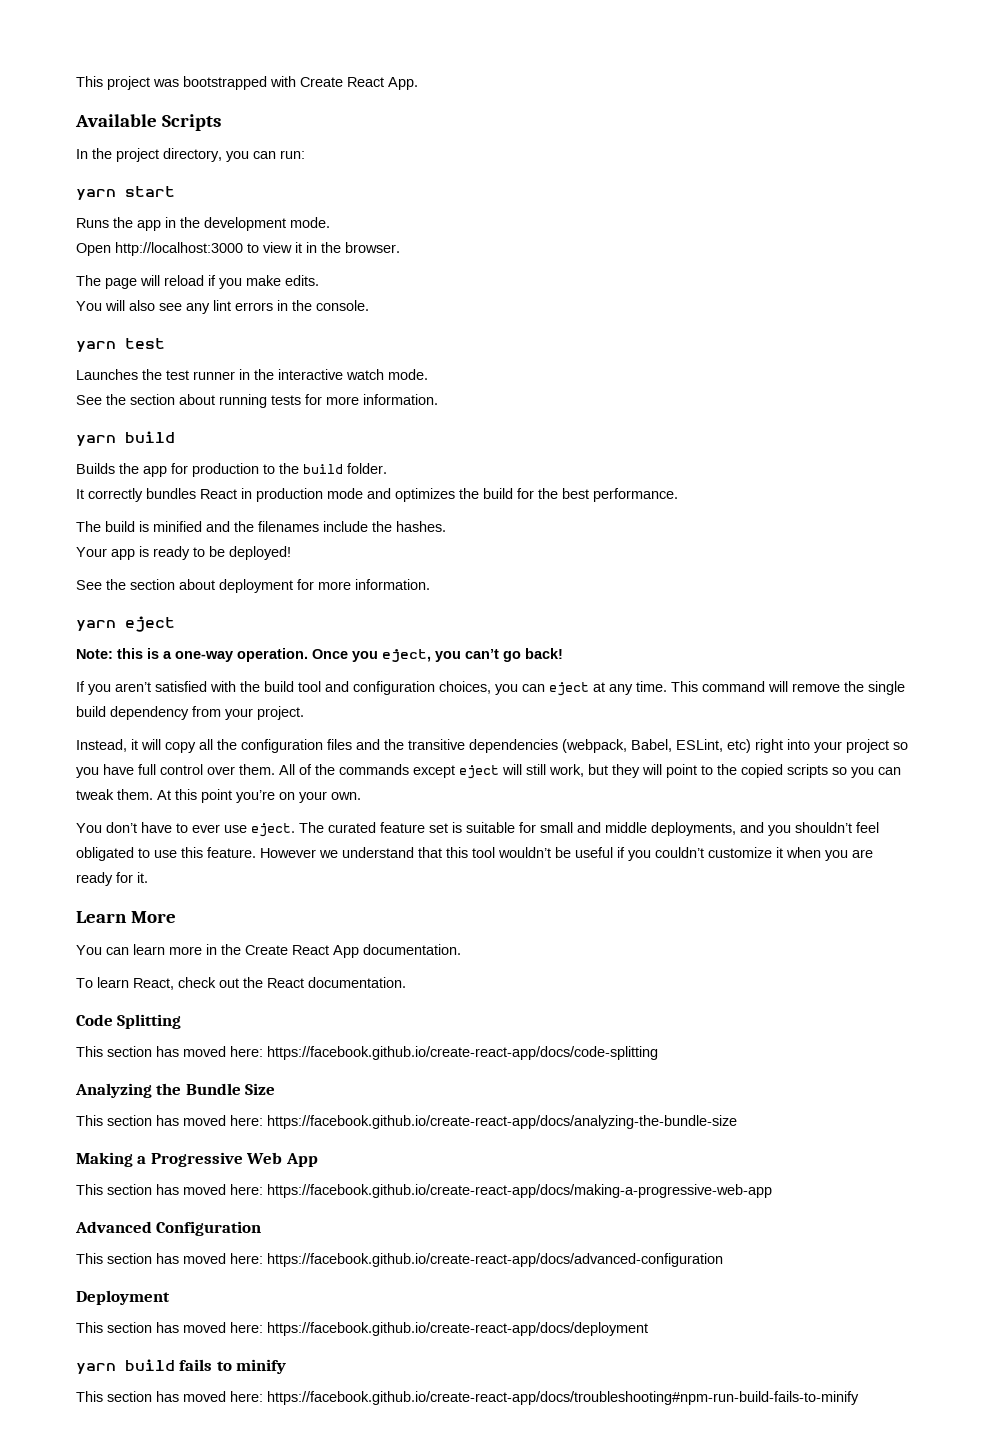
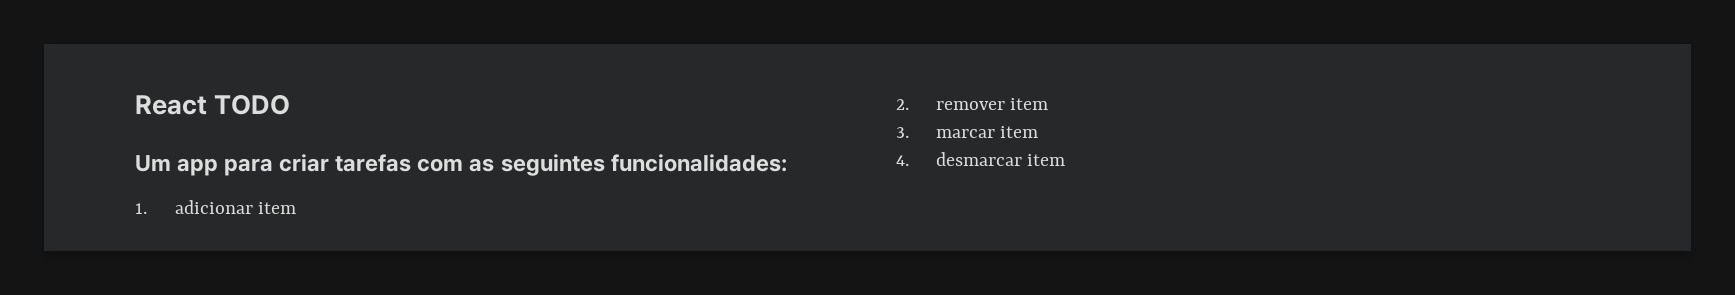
[76,76,418,90] [75,114,221,131] [76,148,305,162] [76,186,175,200] [76,217,330,231] [76,242,400,256] [76,275,319,289] [76,300,369,314] [76,338,165,352] [76,369,428,380] [76,394,438,408] [76,431,175,446] [76,463,387,477] [76,488,678,502] [76,521,446,532] [76,546,291,560] [76,579,430,593] [76,616,175,632] [76,648,563,662] [76,681,905,696] [76,706,304,720] [76,739,908,753] [76,764,901,779] [76,789,361,803] [76,822,879,837] [76,847,873,861] [76,872,148,886] [76,911,176,923] [76,944,461,958] [76,977,406,990] [76,1014,182,1029] [76,1046,658,1060] [75,1083,276,1098] [76,1115,737,1129] [76,1152,318,1167] [76,1184,772,1198] [75,1221,262,1236] [76,1253,723,1267] [76,1290,170,1305] [76,1322,648,1336] [76,1359,287,1374] [76,1391,859,1405] This project was bootstrapped with Create React App. // Available Scripts // In the project directory, you can run: // yarn start // Runs the app in the development mode. // Open http://localhost:3000 to view it in the browser. // The page will reload if you make edits. // You will also see any lint errors in the console. // yarn test // Launches the test runner in the interactive watch mode. // See the section about running tests for more information. // yarn build // Builds the app for production to the build folder. // It correctly bundles React in production mode and optimizes the build for the best performance. // The build is minified and the filenames include the hashes. // Your app is ready to be deployed! // See the section about deployment for more information. // yarn eject // Note: this is a one-way operation. Once you eject, you can’t go back! // If you aren’t satisfied with the build tool and configuration choices, you can eject at any time. This command will remove the single build dependency from your project. // Instead, it will copy all the configuration files and the transitive dependencies (webpack, Babel, ESLint, etc) right into your project so you have full control over them. All of the commands except eject will still work, but they will point to the copied scripts so you can tweak them. At this point you’re on your own. // You don’t have to ever use eject. The curated feature set is suitable for small and middle deployments, and you shouldn’t feel obligated to use this feature. However we understand that this tool wouldn’t be useful if you couldn’t customize it when you are ready for it. // Learn More // You can learn more in the Create React App documentation. // To learn React, check out the React documentation. // Code Splitting // This section has moved here: https://facebook.github.io/create-react-app/docs/code-splitting // Analyzing the Bundle Size // This section has moved here: https://facebook.github.io/create-react-app/docs/analyzing-the-bundle-size // Making a Progressive Web App // This section has moved here: https://facebook.github.io/create-react-app/docs/making-a-progressive-web-app // Advanced Configuration // This section has moved here: https://facebook.github.io/create-react-app/docs/advanced-configuration // Deployment // This section has moved here: https://facebook.github.io/create-react-app/docs/deployment // yarn build fails to minify // This section has moved here: https://facebook.github.io/create-react-app/docs/troubleshooting#npm-run-build-fails-to-minify -> [135,95,291,115] [135,154,787,176] [135,200,297,214] [896,98,1049,110] [896,126,1039,138] [896,152,1066,166] React TODO // Um app para criar tarefas com as seguintes funcionalidades: // 1. adicionar item // 2. remover item // 3. marcar item // 4. desmarcar item

